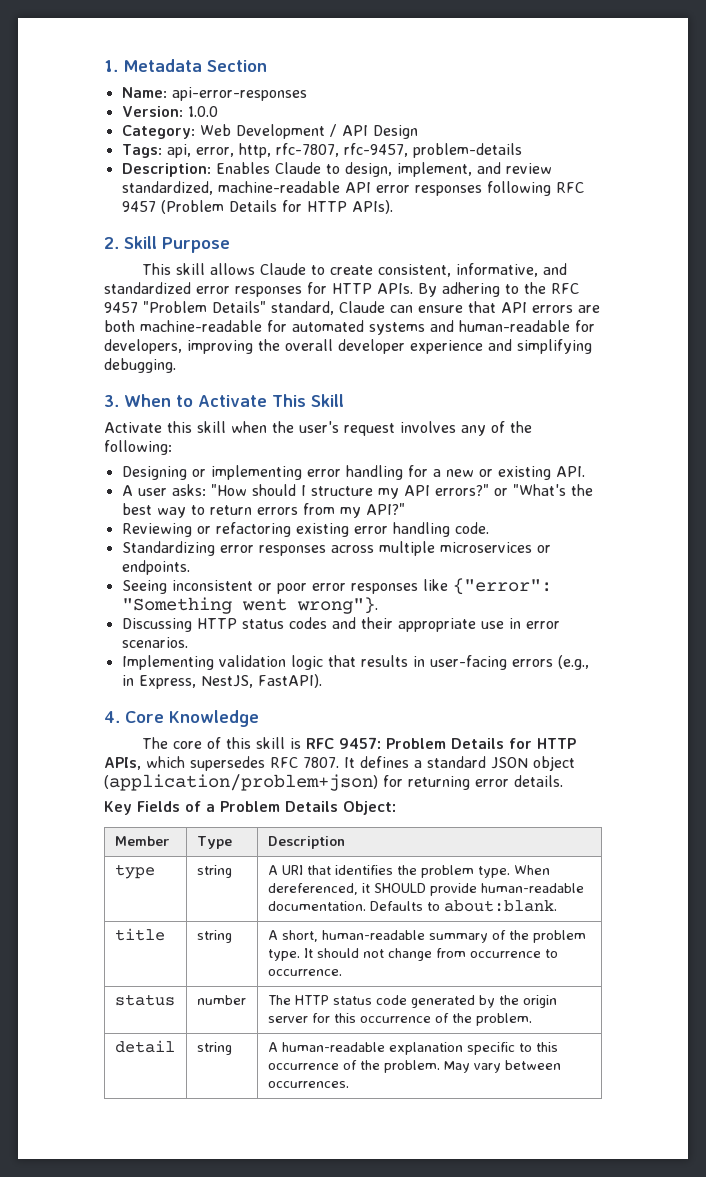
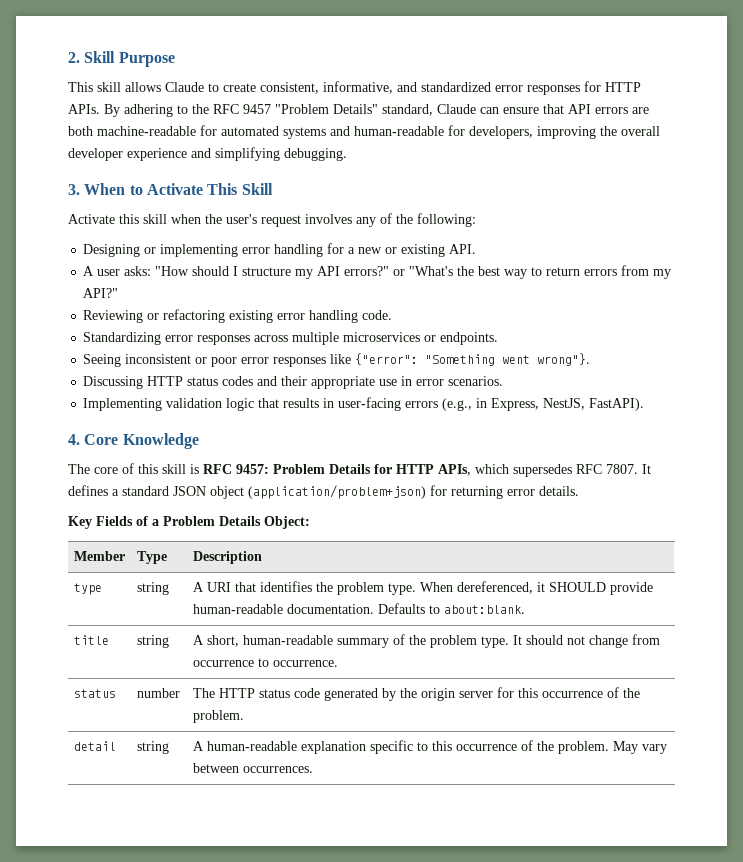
[104,59,267,72] [121,87,307,101] [121,106,218,117] [121,124,418,139] [121,143,522,158] [121,162,552,177] [121,181,584,196] [121,200,393,214] 1. Metadata Section // Name: api-error-responses // Version: 1.0.0 // Category: Web Development / API Design // Tags: api, error, http, rfc-7807, rfc-9457, problem-details // Description: Enables Claude to design, implement, and review standardized, machine-readable API error responses following RFC 9457 (Problem Details for HTTP APIs). // -> (68, 57) none

